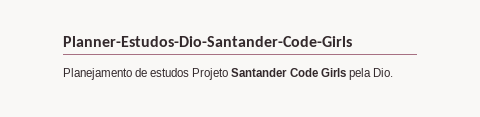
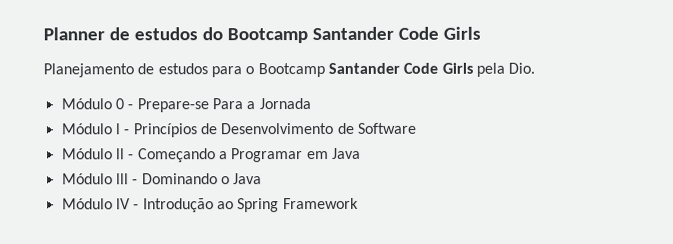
[63,36,352,47] Planner-Estudos-Dio-Santander-Code-Girls -> [43,26,481,44] Planner de estudos do Bootcamp Santander Code Girls
[192,68,229,80] Projeto -> [210,63,325,78] para o Bootcamp
(393, 72) none -> [60,98,311,113] [61,122,417,138] [61,147,361,163] [61,173,263,185] [61,197,359,213] // Módulo 0 - Prepare-se Para a Jornada // Módulo l - Princípios de Desenvolvimento de Software // Módulo ll - Começando a Programar em Java // Módulo lll - Dominando o Java // Módulo lV - Introdução ao Spring Framework

